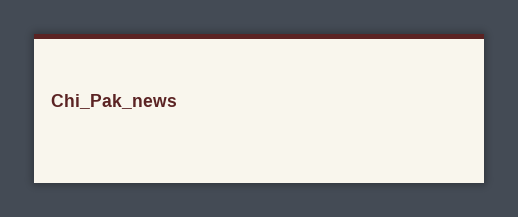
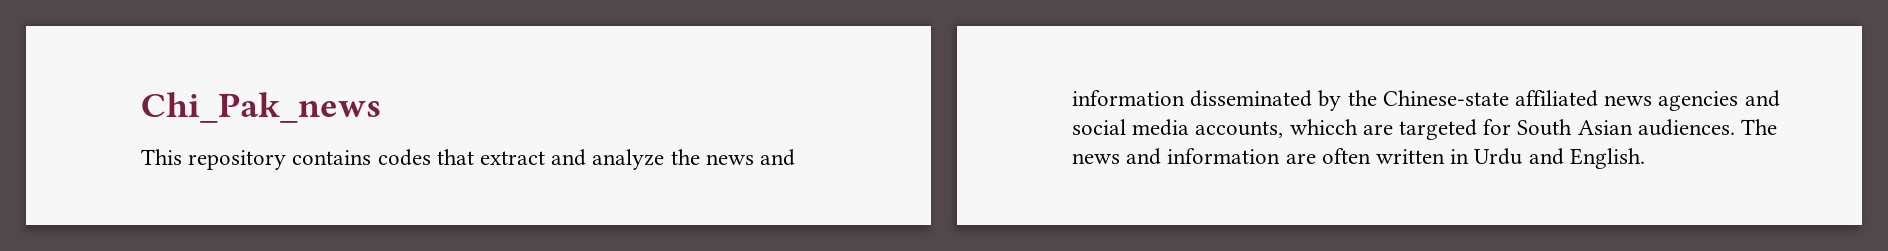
(177, 101) none -> [141,149,796,170] [1072,90,1780,111] [1072,119,1778,140] [1072,148,1645,169] // This repository contains codes that extract and analyze the news and information disseminated by the Chinese-state affiliated news agencies and social media accounts, whicch are targeted for South Asian audiences. The news and information are often written in Urdu and English.

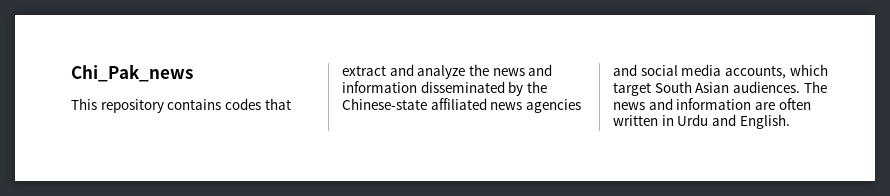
[1289,119,1512,140] whicch are targeted for -> [789,64,828,76] [613,82,651,96] which target

